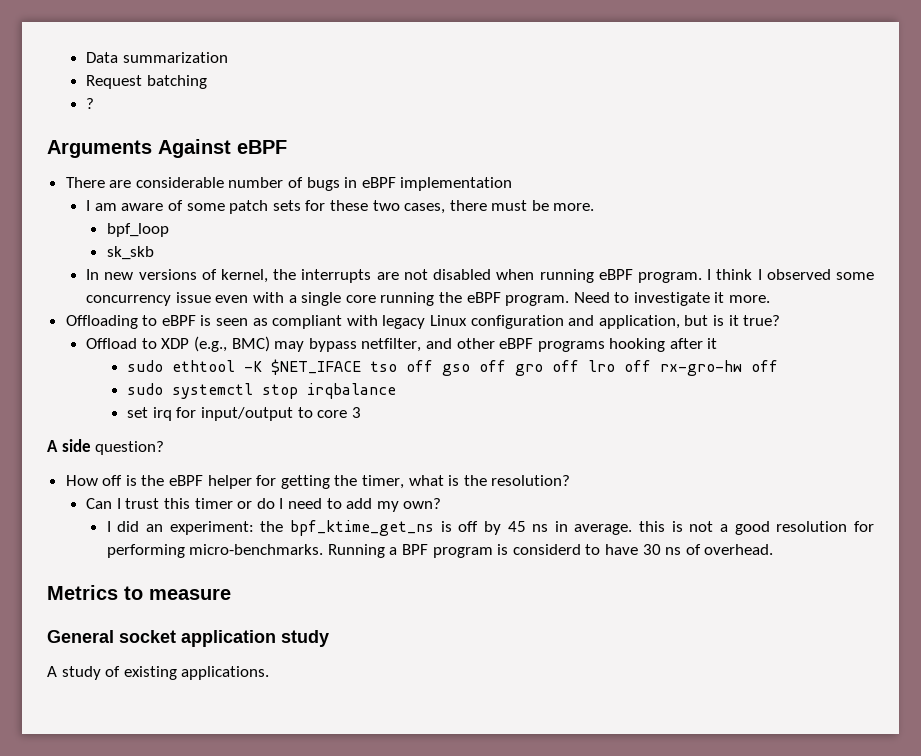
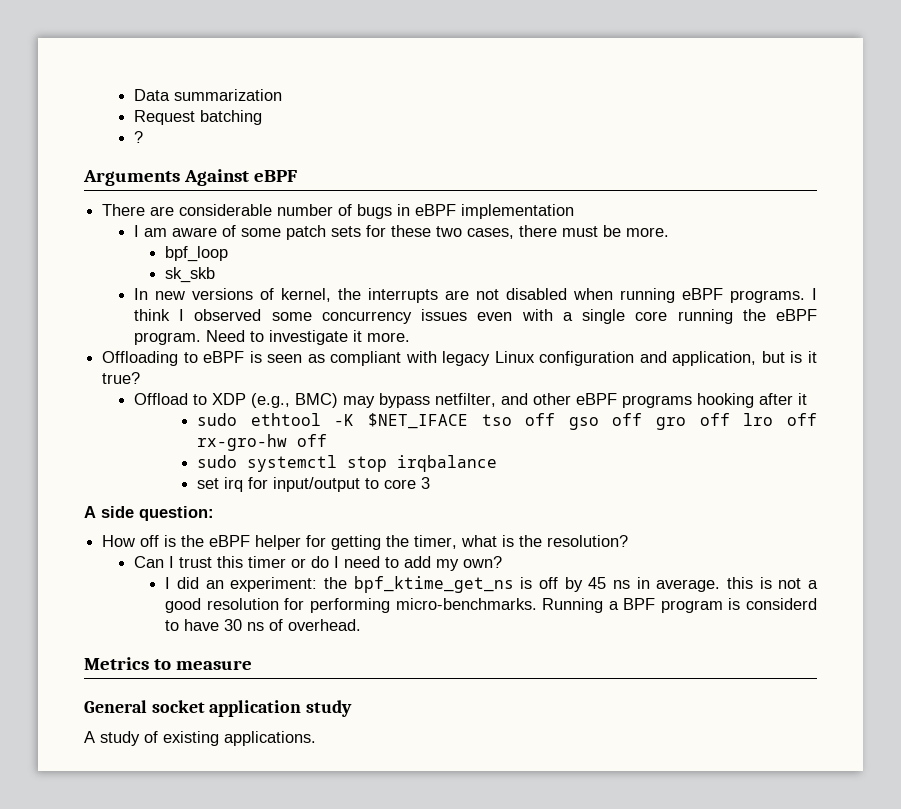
[637,272,702,283] program. -> [729,290,805,303] programs.
[175,292,211,303] issue -> [420,309,467,321] issues
[95,441,165,455] question? -> [139,506,214,521] question:

